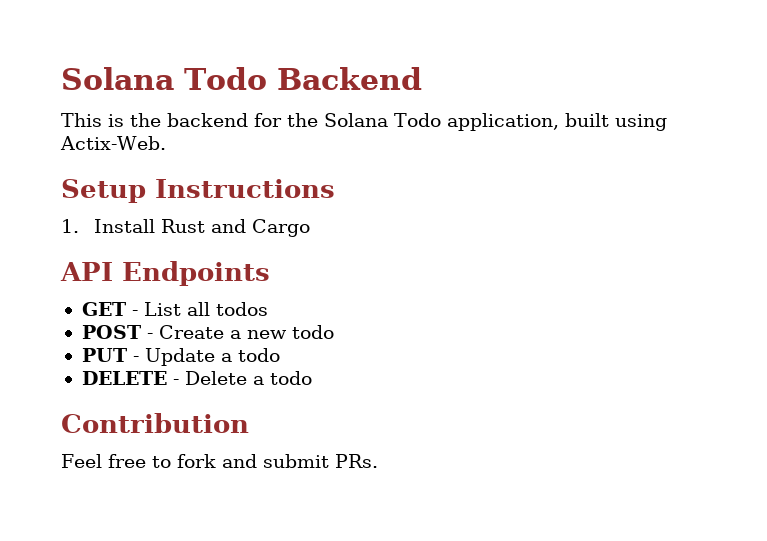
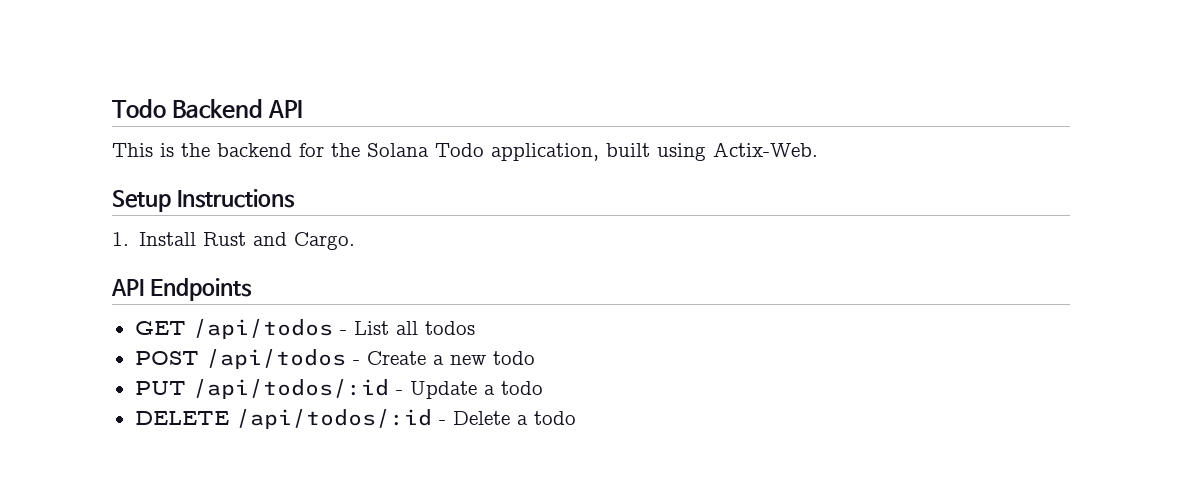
[61,67,174,90] Solana -> (112, 108) none
(422, 78) none -> [268,100,304,118] API
[252,219,311,237] Cargo -> [294,232,356,250] Cargo.
(126, 309) none -> [192,319,333,339] /api/todos
(141, 332) none -> [205,349,346,369] /api/todos
(127, 355) none -> [192,379,389,399] /api/todos/:id
(167, 378) none -> [235,409,432,429] /api/todos/:id
[61,413,249,433] [61,454,378,468] // Contribution // Feel free to fork and submit PRs. -> (576, 418) none

